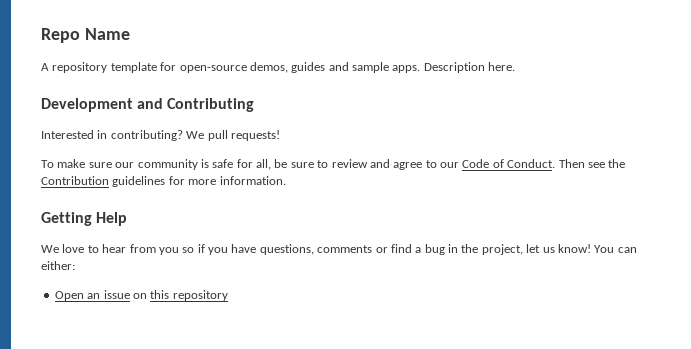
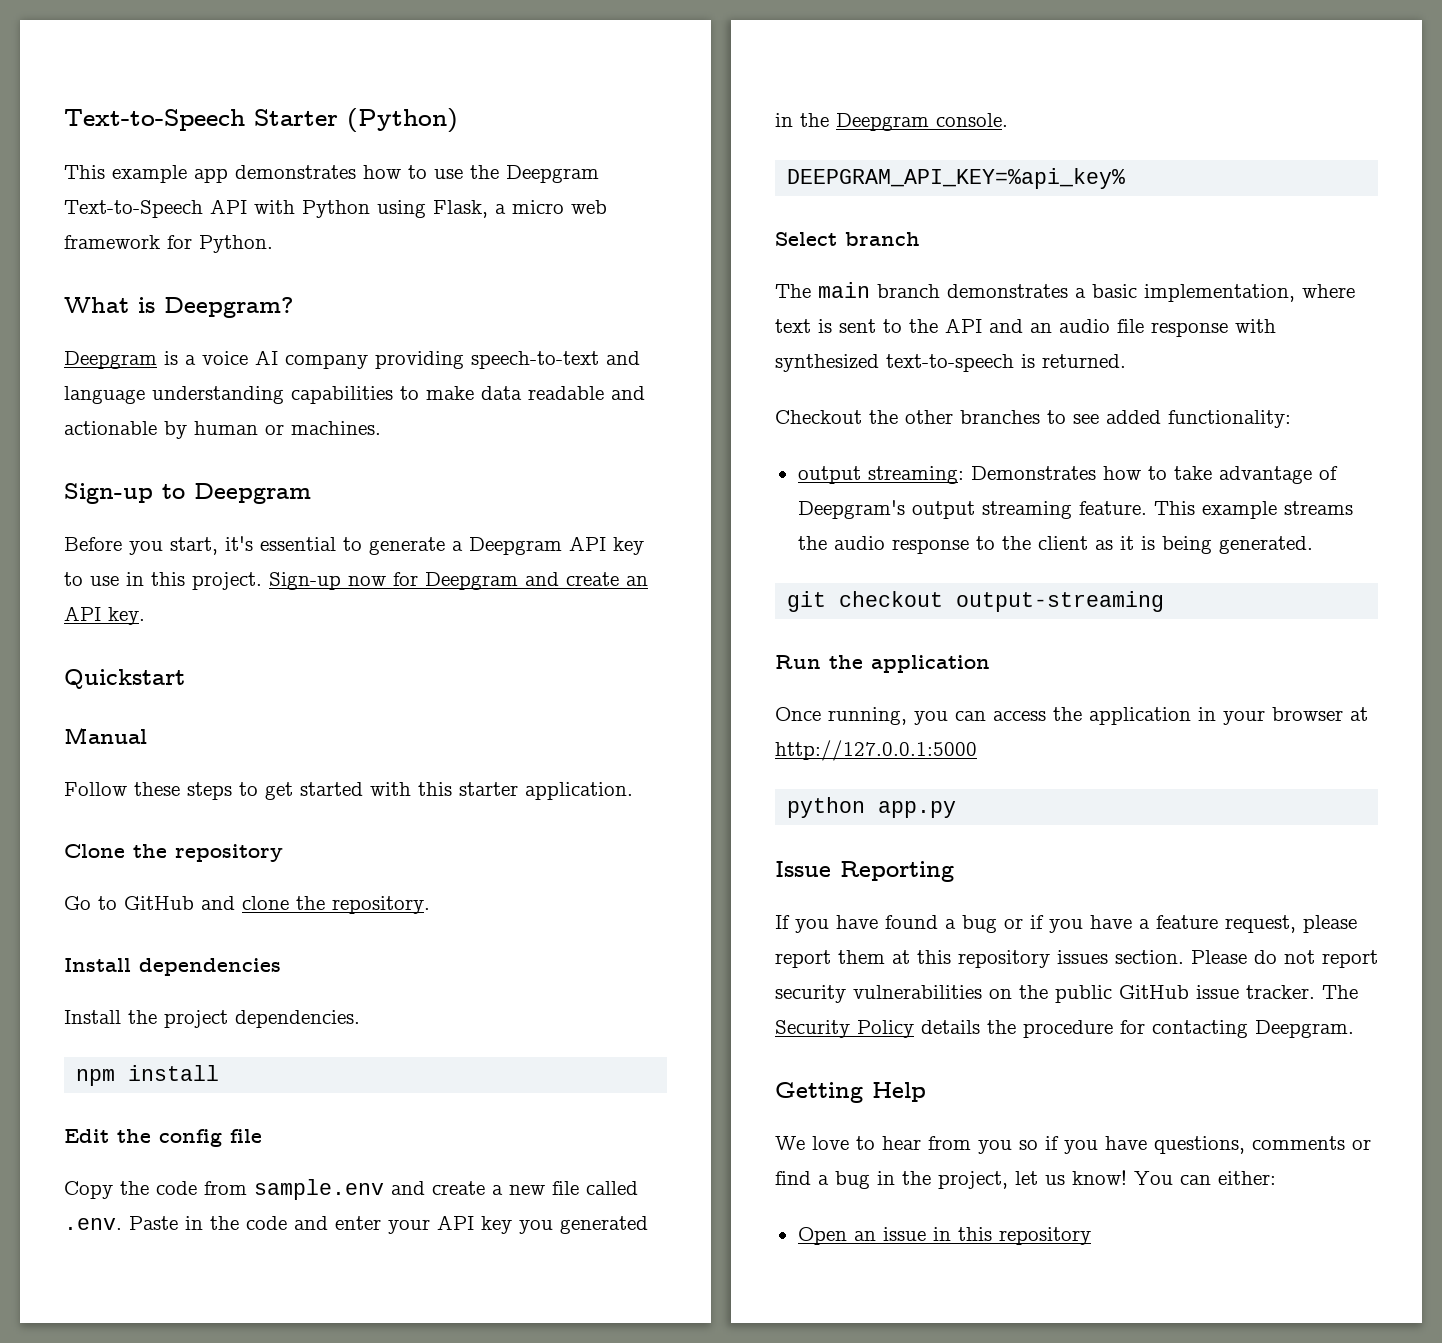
[41,28,130,43] [41,62,516,73] [41,98,255,112] [41,130,280,141] [41,159,626,170] [41,176,286,187] Repo Name // A repository template for open-source demos, guides and sample apps. Description here. // Development and Contributing // Interested in contributing? We pull requests! // To make sure our community is safe for all, be sure to review and agree to our Code of Conduct. Then see the Contribution guidelines for more information. -> [64,108,458,133] [64,165,599,183] [64,199,607,218] [64,235,273,253] [64,297,293,318] [64,350,640,369] [64,386,645,404] [64,421,381,439] [64,483,311,504] [64,536,644,555] [64,572,648,590] [64,606,145,625] [64,669,185,689] [64,727,147,744] [64,782,633,800] [64,844,283,862] [64,896,430,914] [64,958,281,976] [64,1010,360,1028] [76,1065,220,1086] [64,1129,262,1147] [64,1179,638,1200] [64,1215,648,1234] [775,113,1008,131] [787,168,1126,189] [775,232,920,246] [775,282,1355,302] [775,318,1276,337] [775,354,1126,372] [775,410,1291,428] [797,466,1338,484] [797,500,1353,519] [797,536,1313,554] [787,591,1165,612] [775,655,990,673] [775,707,1368,725] [775,740,977,761] [787,797,957,818] [775,861,954,882] [775,915,1357,933] [775,950,1378,968] [775,985,1358,1003] [775,1020,1354,1038] Text-to-Speech Starter (Python) // This example app demonstrates how to use the Deepgram Text-to-Speech API with Python using Flask, a micro web framework for Python. // What is Deepgram? // Deepgram is a voice AI company providing speech-to-text and language understanding capabilities to make data readable and actionable by human or machines. // Sign-up to Deepgram // Before you start, it's essential to generate a Deepgram API key to use in this project. Sign-up now for Deepgram and create an API key. // Quickstart // Manual // Follow these steps to get started with this starter application. // Clone the repository // Go to GitHub and clone the repository. // Install dependencies // Install the project dependencies. // npm install // Edit the config file // Copy the code from sample.env and create a new file called .env. Paste in the code and enter your API key you generated in the Deepgram console. // DEEPGRAM_API_KEY=%api_key% // Select branch // The main branch demonstrates a basic implementation, where text is sent to the API and an audio file response with synthesized text-to-speech is returned. // Checkout the other branches to see added functionality: // output streaming: Demonstrates how to take advantage of Deepgram's output streaming feature. This example streams the audio response to the client as it is being generated. // git checkout output-streaming // Run the application // Once running, you can access the application in your browser at http://127.0.0.1:5000 // python app.py // Issue Reporting // If you have found a bug or if you have a feature request, please report them at this repository issues section. Please do not report security vulnerabilities on the public GitHub issue tracker. The Security Policy details the procedure for contacting Deepgram.
[132,293,147,299] on -> [932,1227,951,1241] in

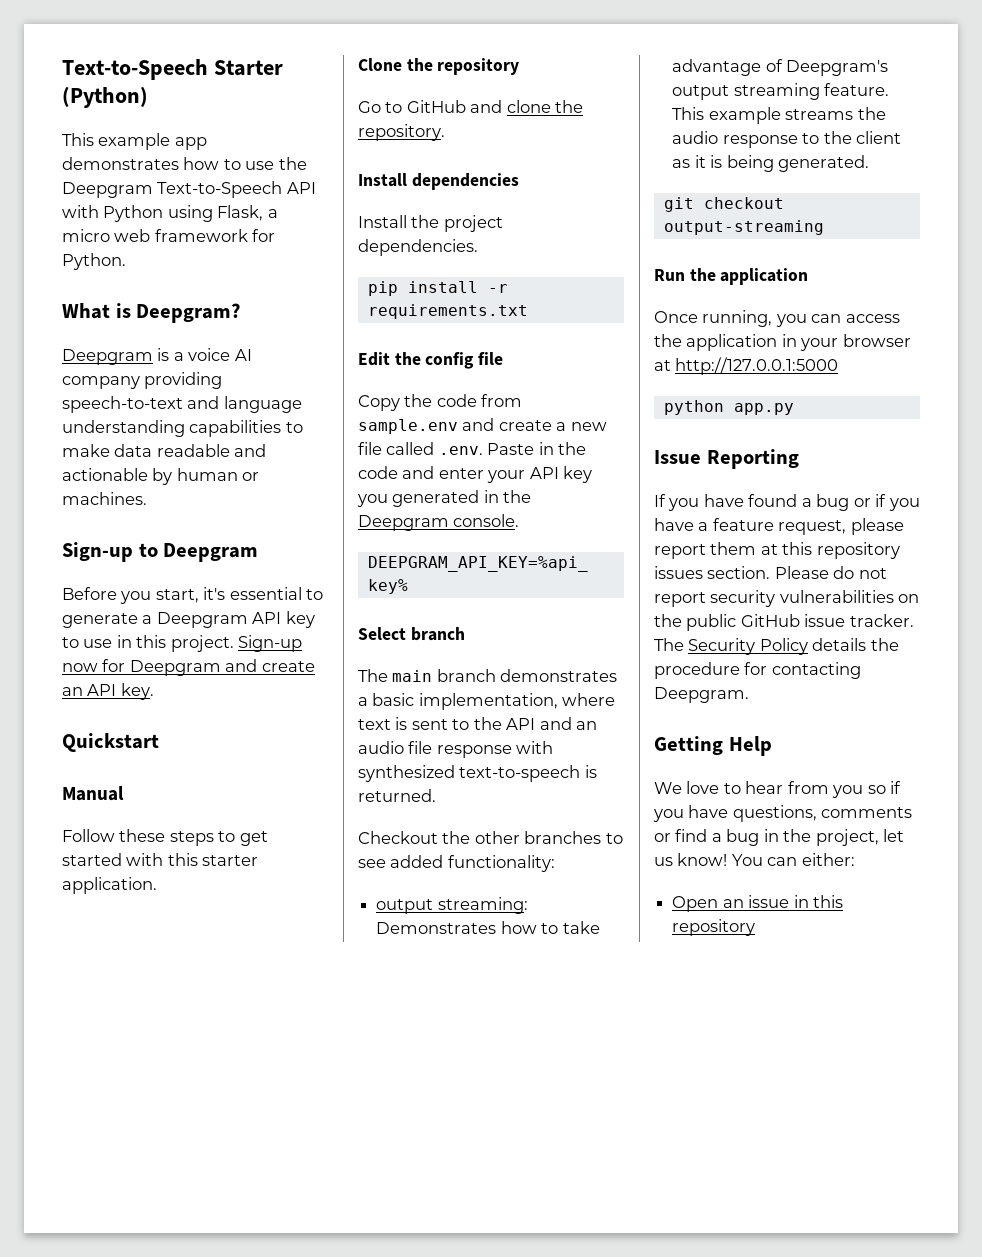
[76,1069,116,1086] npm -> [367,281,398,296] pip
(220, 1073) none -> [487,284,508,293] [367,304,528,319] -r requirements.txt

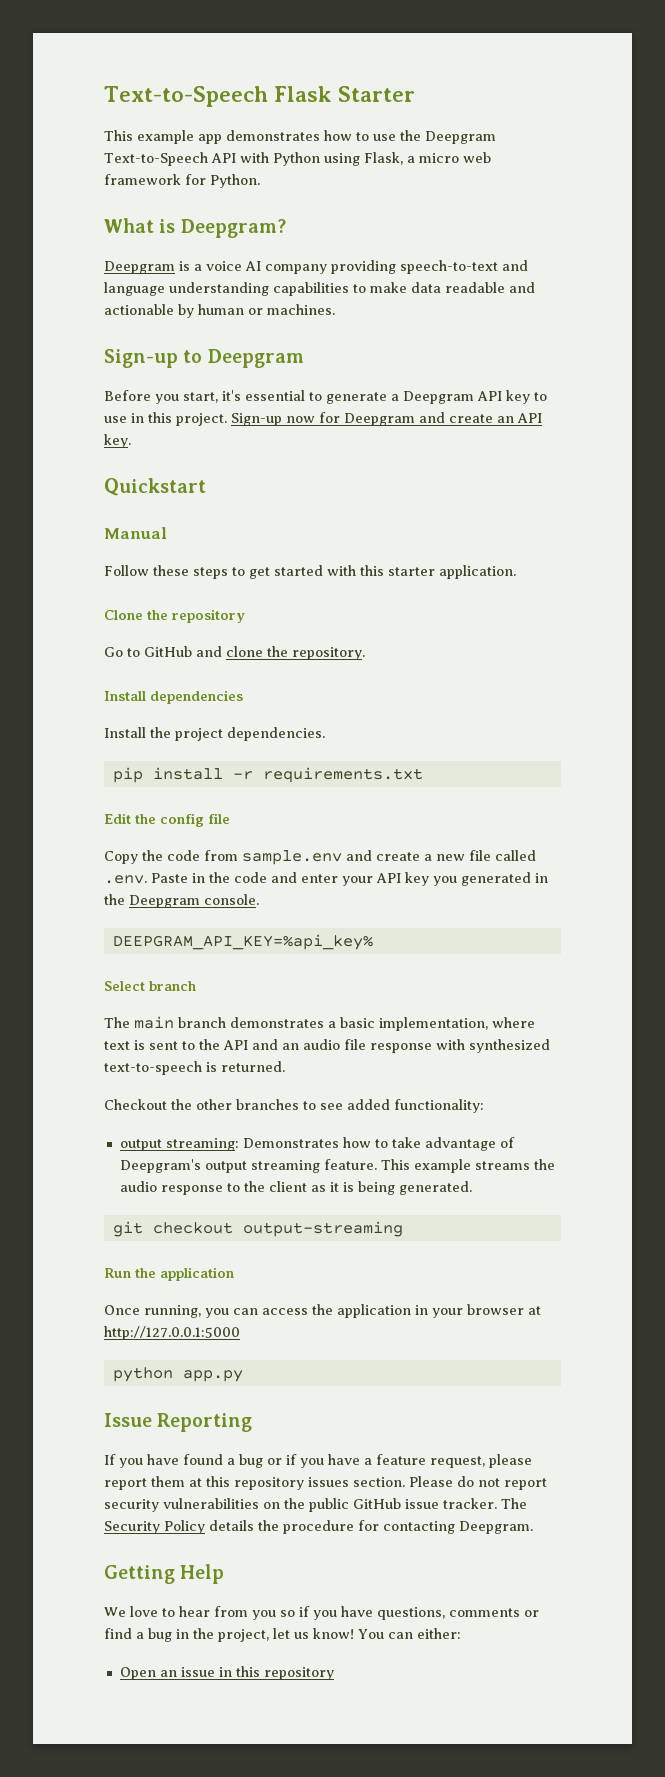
[62,59,208,80] Text-to-Speech -> [104,86,333,107] Text-to-Speech Flask
[62,86,148,108] (Python) -> (416, 94) none

